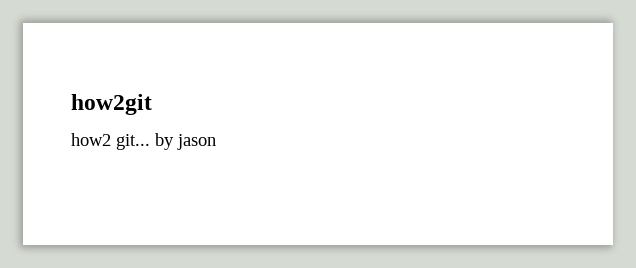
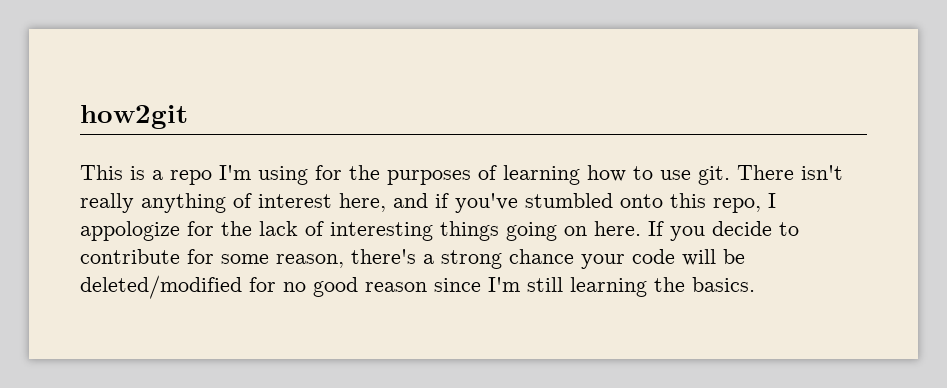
[71,133,216,150] how2 git... by jason -> [80,165,843,185] [80,193,776,213] [80,221,799,241] [80,249,745,269] [80,275,755,299] This is a repo I'm using for the purposes of learning how to use git. There isn't really anything of interest here, and if you've stumbled onto this repo, I appologize for the lack of interesting things going on here. If you decide to contribute for some reason, there's a strong chance your code will be deleted/modified for no good reason since I'm still learning the basics.

